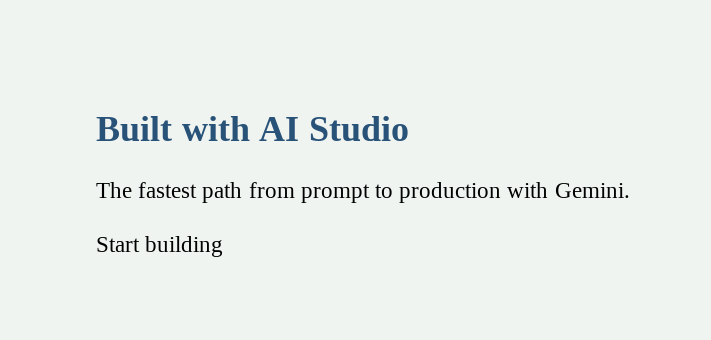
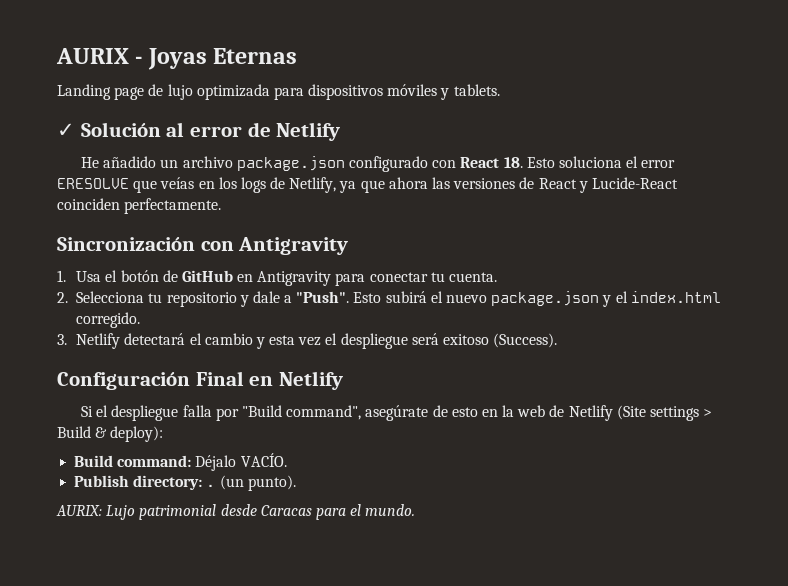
[96,116,410,141] [96,182,630,203] [96,236,224,257] Built with AI Studio // The fastest path from prompt to production with Gemini. // Start building -> [56,48,298,70] [57,84,500,100] [57,122,341,141] [81,156,676,172] [57,177,678,193] [57,198,222,214] [57,237,349,255] [57,270,498,286] [57,291,721,307] [76,312,141,328] [57,333,558,349] [57,371,344,390] [81,405,713,421] [57,426,164,442] [74,453,287,471] [74,475,296,491] [56,504,416,520] AURIX - Joyas Eternas // Landing page de lujo optimizada para dispositivos móviles y tablets. // ✓ Solución al error de Netlify // He añadido un archivo package.json configurado con React 18. Esto soluciona el error ERESOLVE que veías en los logs de Netlify, ya que ahora las versiones de React y Lucide-React coinciden perfectamente. // Sincronización con Antigravity // 1. Usa el botón de GitHub en Antigravity para conectar tu cuenta. // 2. Selecciona tu repositorio y dale a "Push". Esto subirá el nuevo package.json y el index.html corregido. // 3. Netlify detectará el cambio y esta vez el despliegue será exitoso (Success). // Configuración Final en Netlify // Si el despliegue falla por "Build command", asegúrate de esto en la web de Netlify (Site settings > Build & deploy): // Build command: Déjalo VACÍO. // Publish directory: . (un punto). // AURIX: Lujo patrimonial desde Caracas para el mundo.

